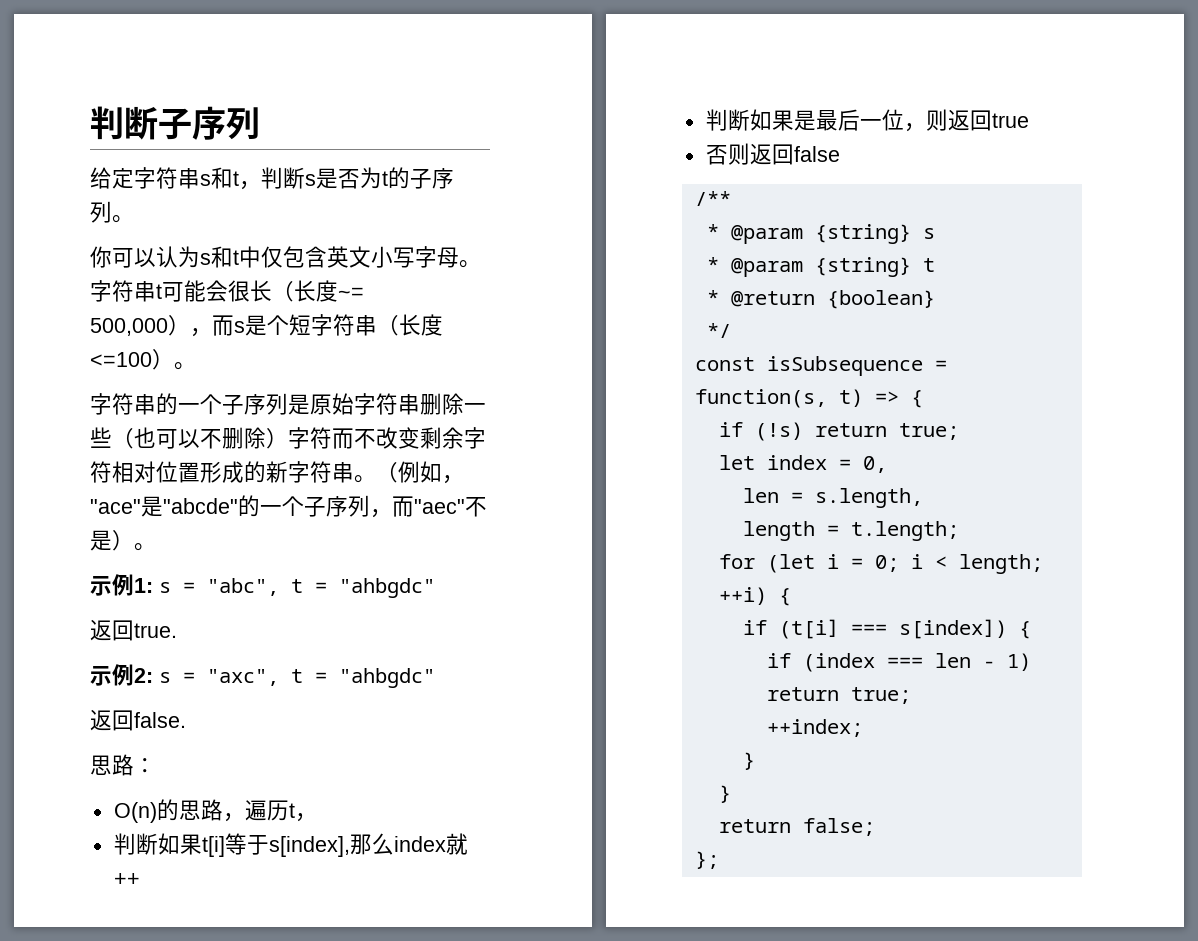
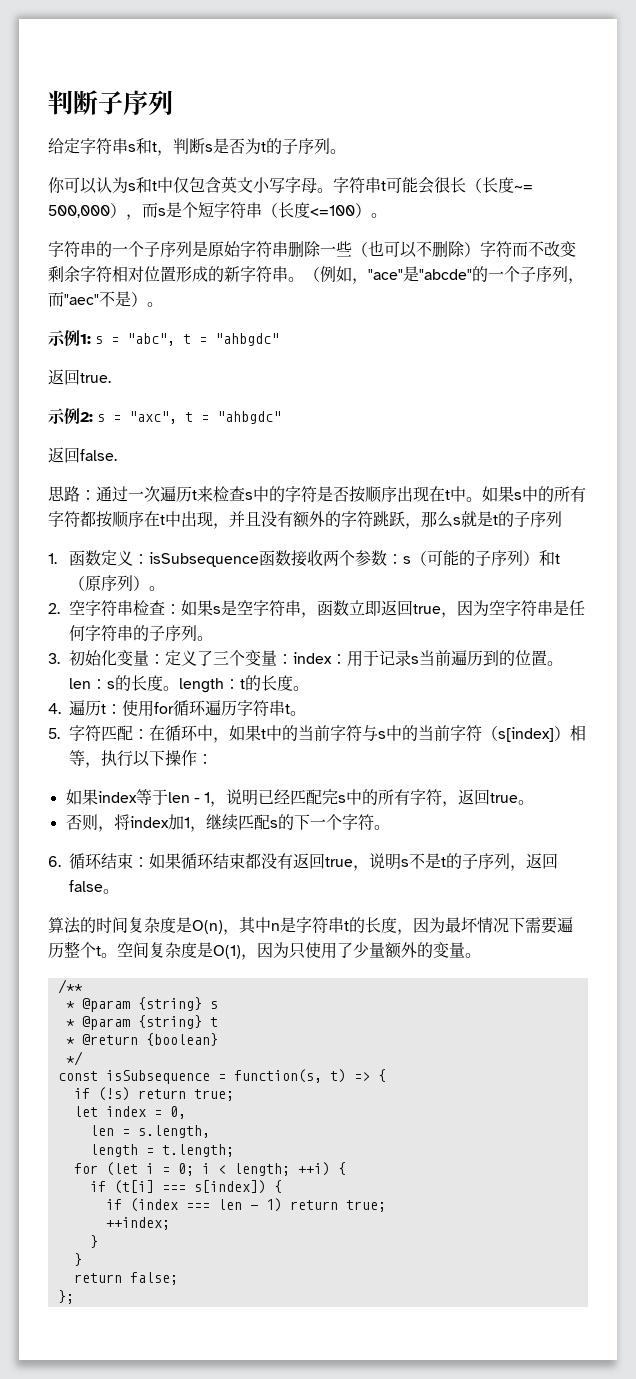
[113,799,317,823] [113,833,468,857] [113,873,140,886] [705,109,1029,132] [705,143,840,165] // O(n)的思路，遍历t， // 判断如果t[i]等于s[index],那么index就++ // 判断如果是最后一位，则返回true // 否则返回false -> [96,486,586,503] [48,511,562,529] [48,550,560,567] [68,575,165,591] [48,600,585,618] [68,625,213,641] [48,650,563,667] [68,675,309,693] [48,700,306,717] [48,725,586,743] [68,750,213,768] [65,789,535,807] [65,814,390,832] [48,853,558,871] [69,880,119,894] [48,917,573,935] [48,941,481,960] 通过一次遍历t来检查s中的字符是否按顺序出现在t中。如果s中的所有字符都按顺序在t中出现，并且没有额外的字符跳跃，那么s就是t的子序列 // 1.函数定义：isSubsequence函数接收两个参数：s（可能的子序列）和t（原序列）。 // 2.空字符串检查：如果s是空字符串，函数立即返回true，因为空字符串是任何字符串的子序列。 // 3.初始化变量：定义了三个变量：index：用于记录s当前遍历到的位置。len：s的长度。length：t的长度。 // 4.遍历t：使用for循环遍历字符串t。 // 5.字符匹配：在循环中，如果t中的当前字符与s中的当前字符（s[index]）相等，执行以下操作： // 如果index等于len - 1，说明已经匹配完s中的所有字符，返回true。 // 否则，将index加1，继续匹配s的下一个字符。 // 6.循环结束：如果循环结束都没有返回true，说明s不是t的子序列，返回false。 // 算法的时间复杂度是O(n)，其中n是字符串t的长度，因为最坏情况下需要遍历整个t。空间复杂度是O(1)，因为只使用了少量额外的变量。

